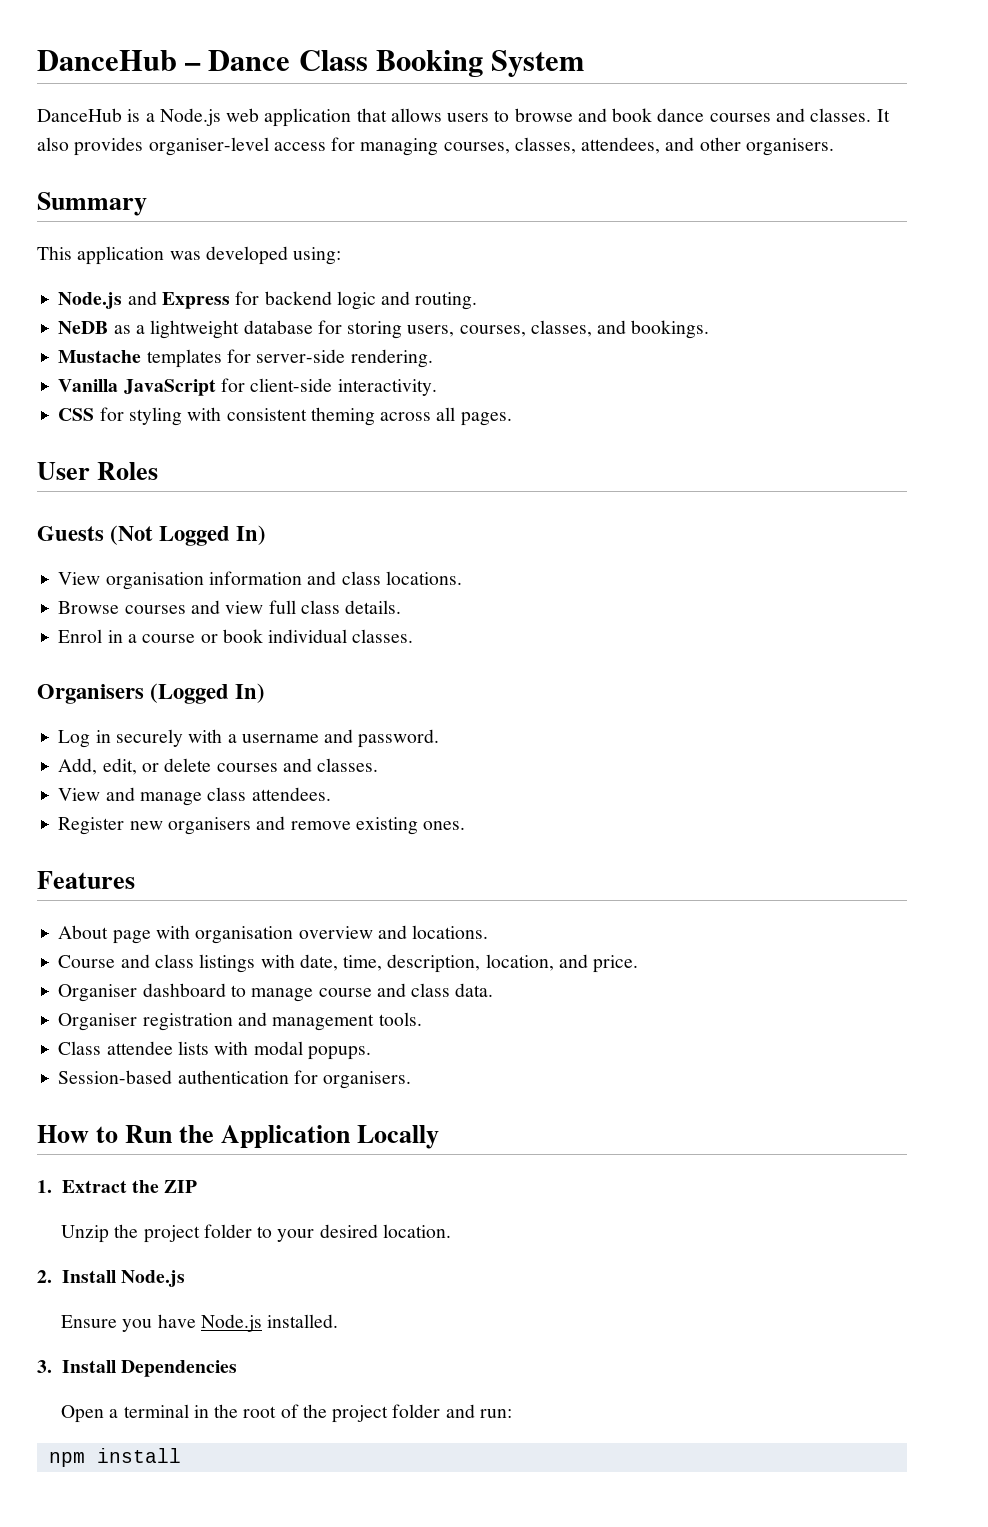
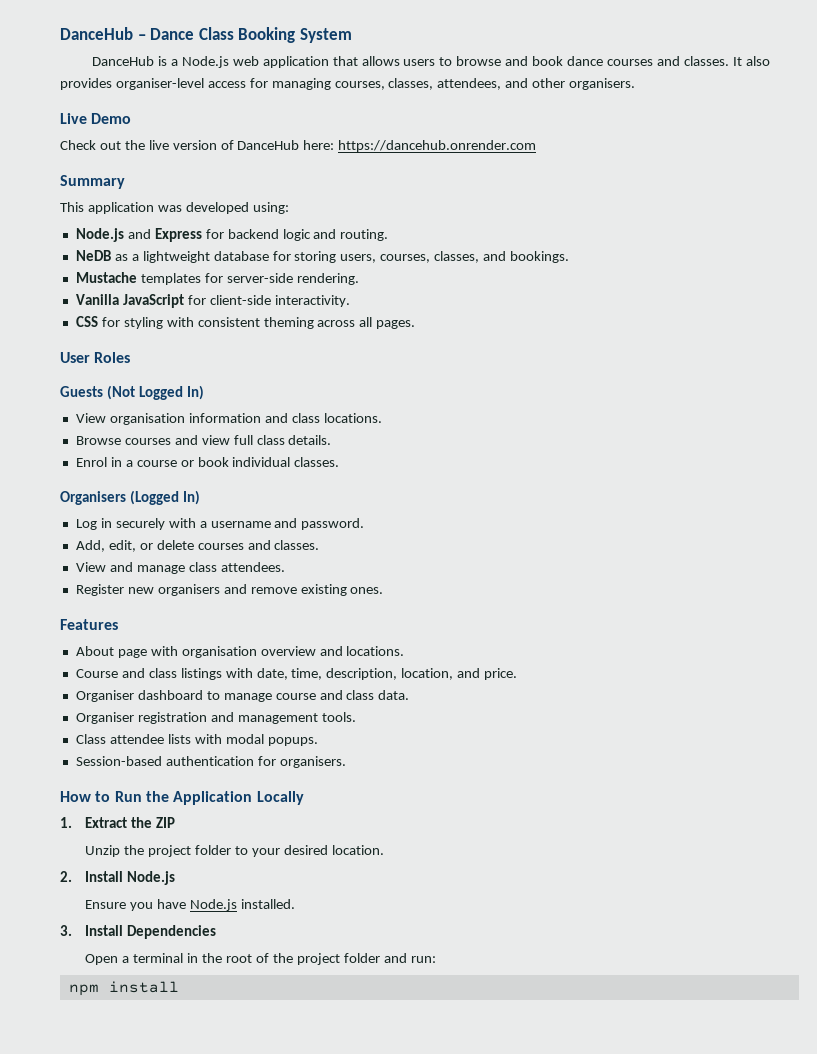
(834, 147) none -> [60,113,132,124] [60,140,537,152] // Live Demo // Check out the live version of DanceHub here: https://dancehub.onrender.com

